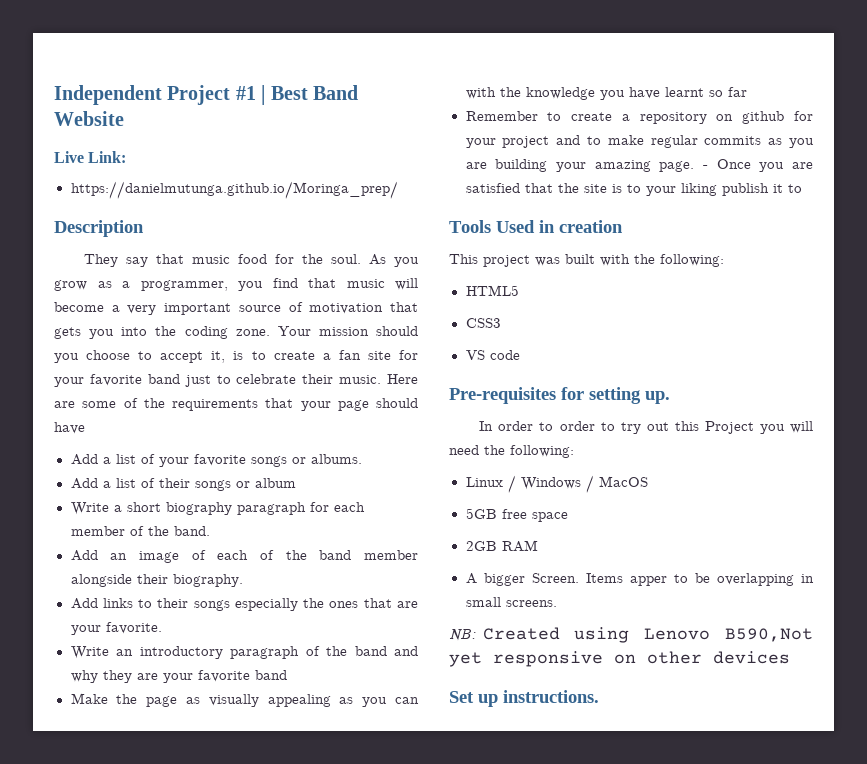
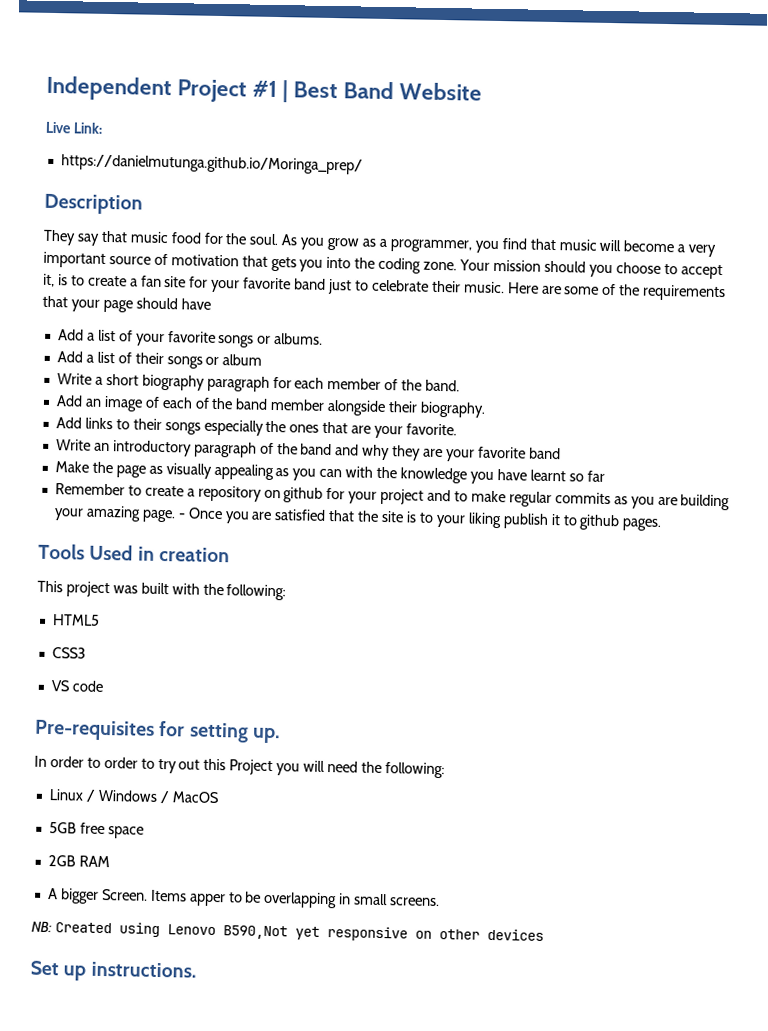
(802, 188) none -> [579,514,662,531] github pages.

